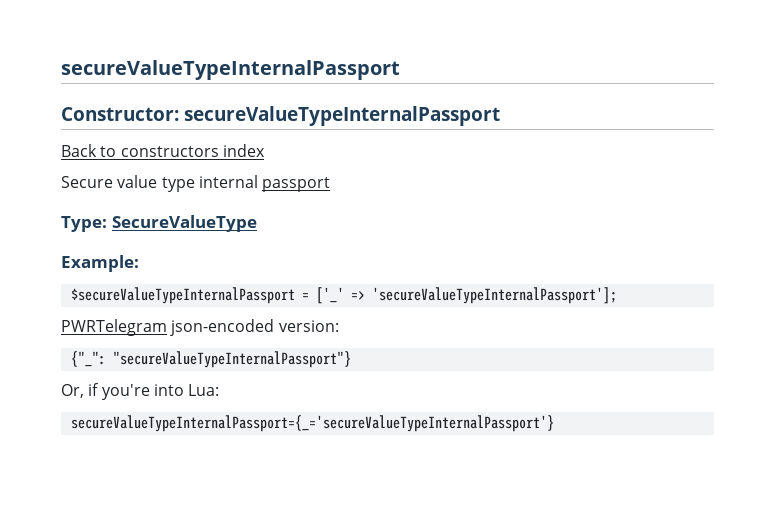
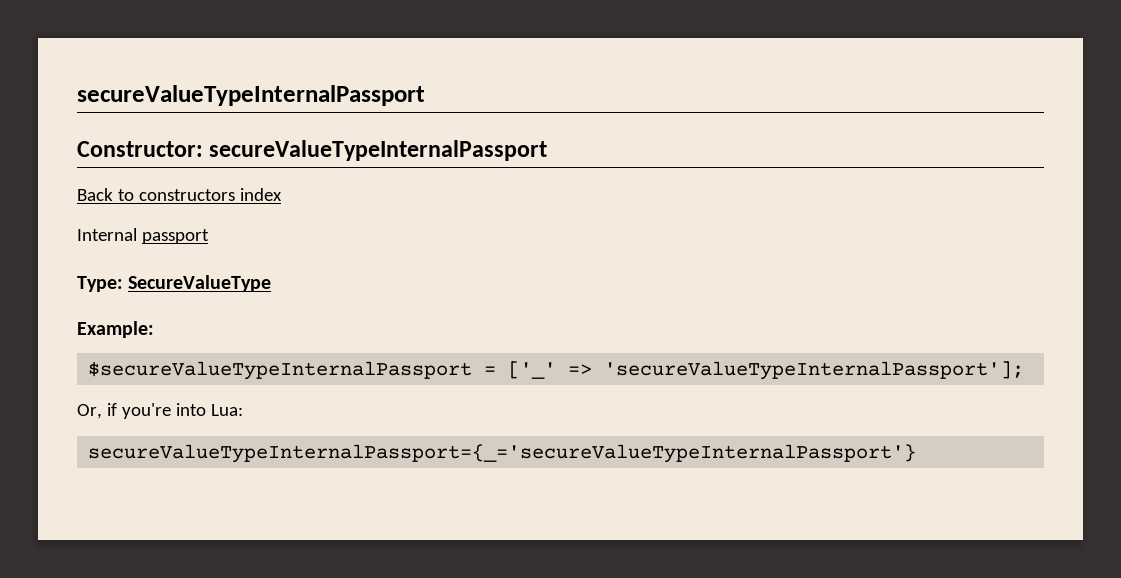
[61,175,258,192] Secure value type internal -> [77,228,137,241] Internal
[61,319,339,336] [70,351,351,368] // PWRTelegram json-encoded version: // {"_": "secureValueTypeInternalPassport"} -> (1025, 370) none

